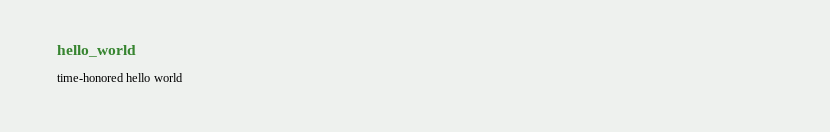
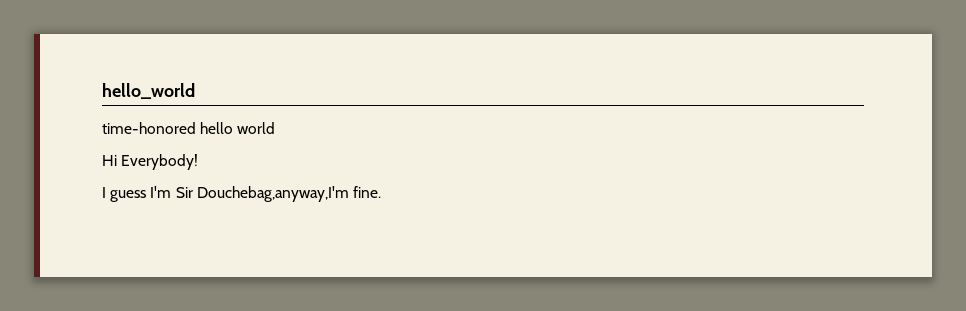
(183, 77) none -> [102,154,199,170] [102,186,381,202] // Hi Everybody! // I guess I'm Sir Douchebag,anyway,I'm fine.

